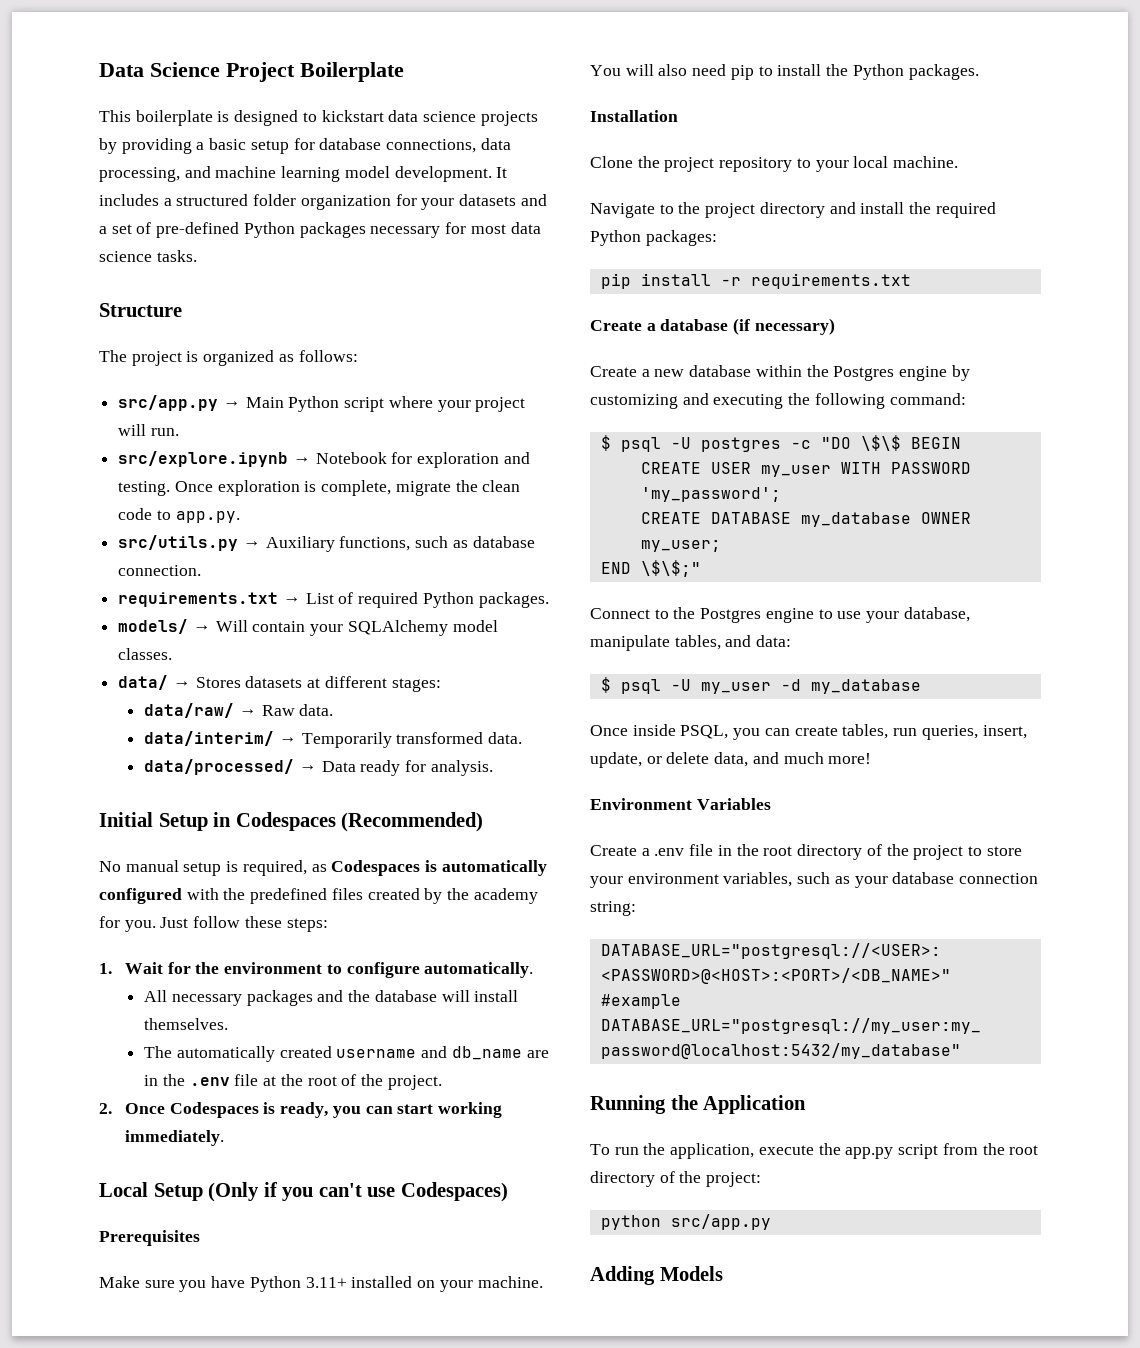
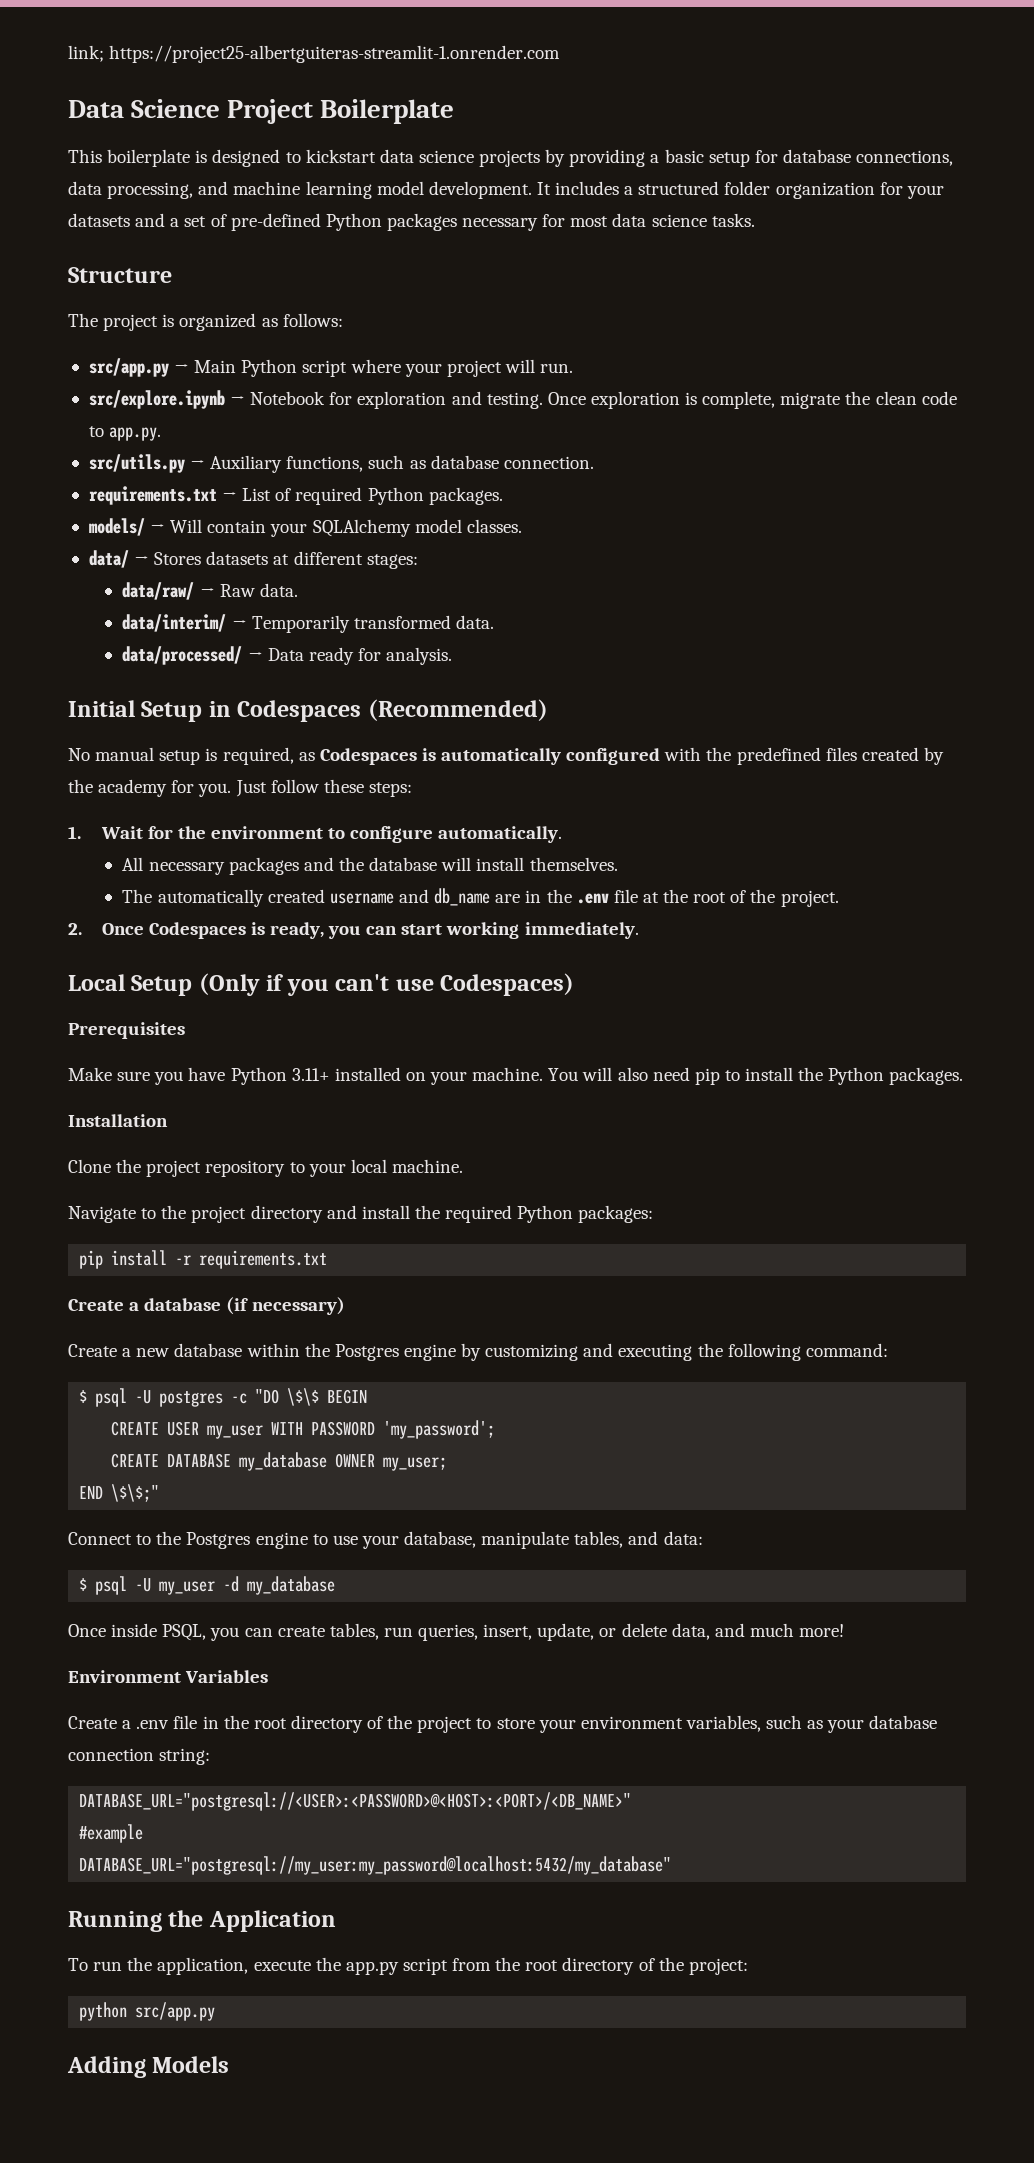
(99, 70) none -> [68,45,561,63] link; https://project25-albertguiteras-streamlit-1.onrender.com //

